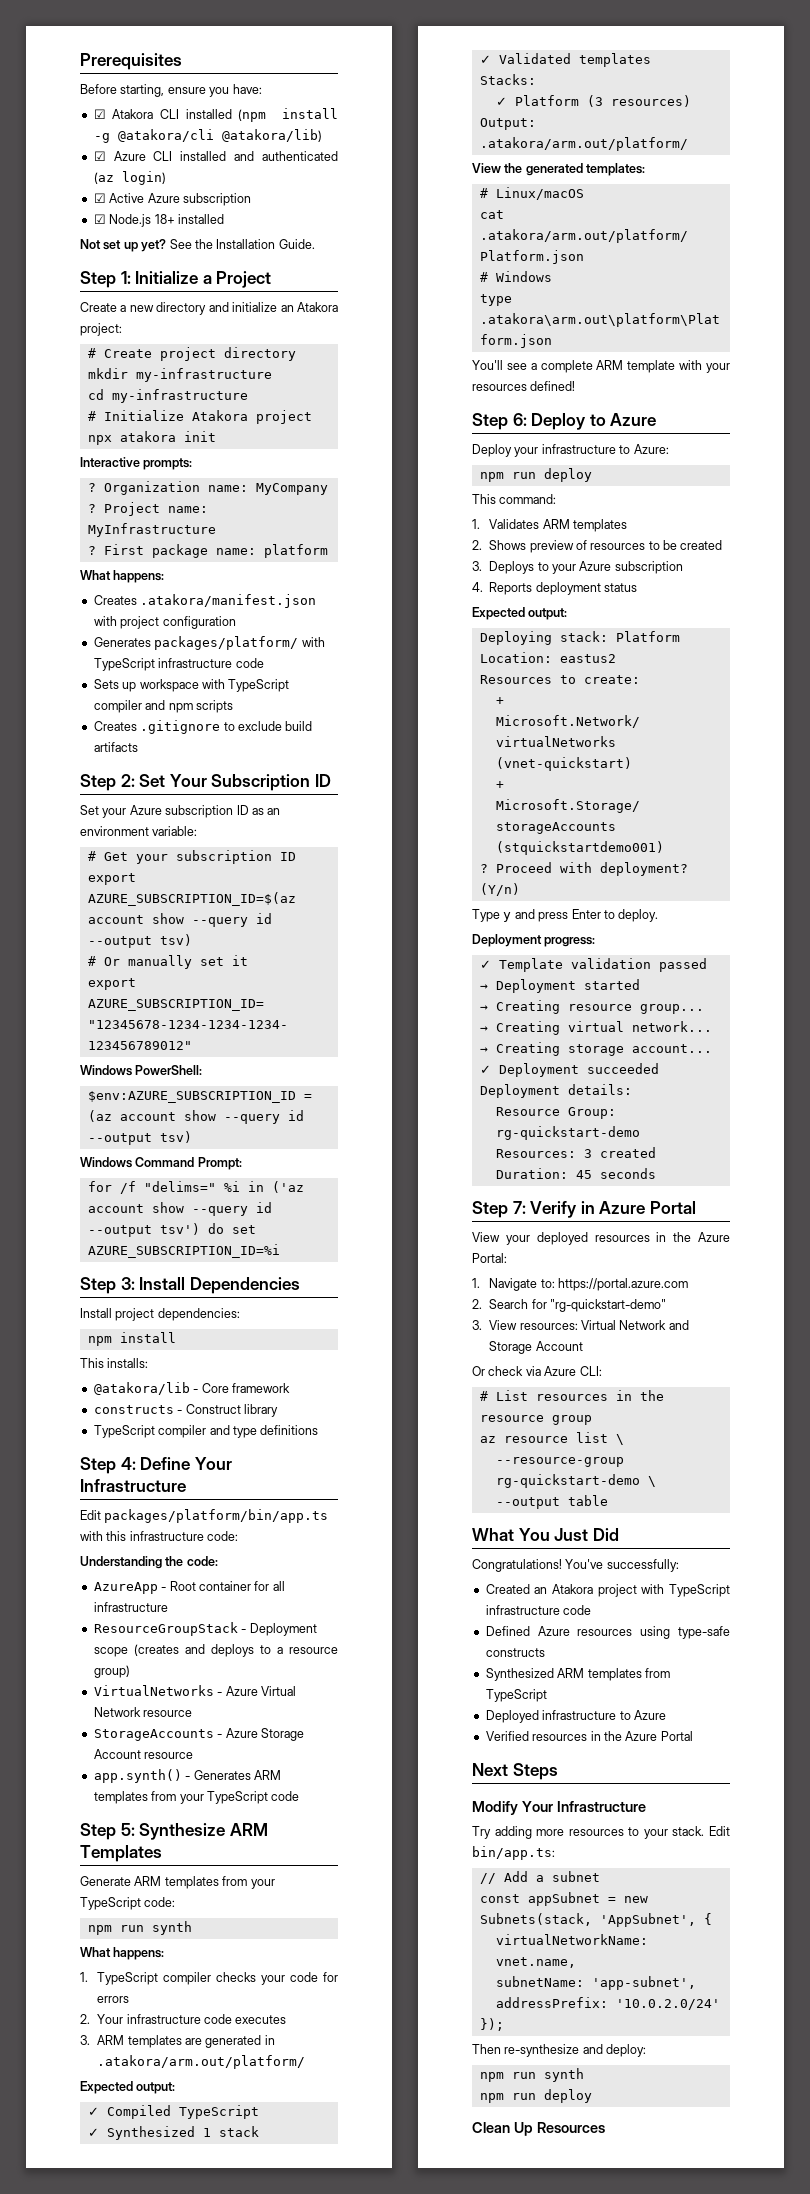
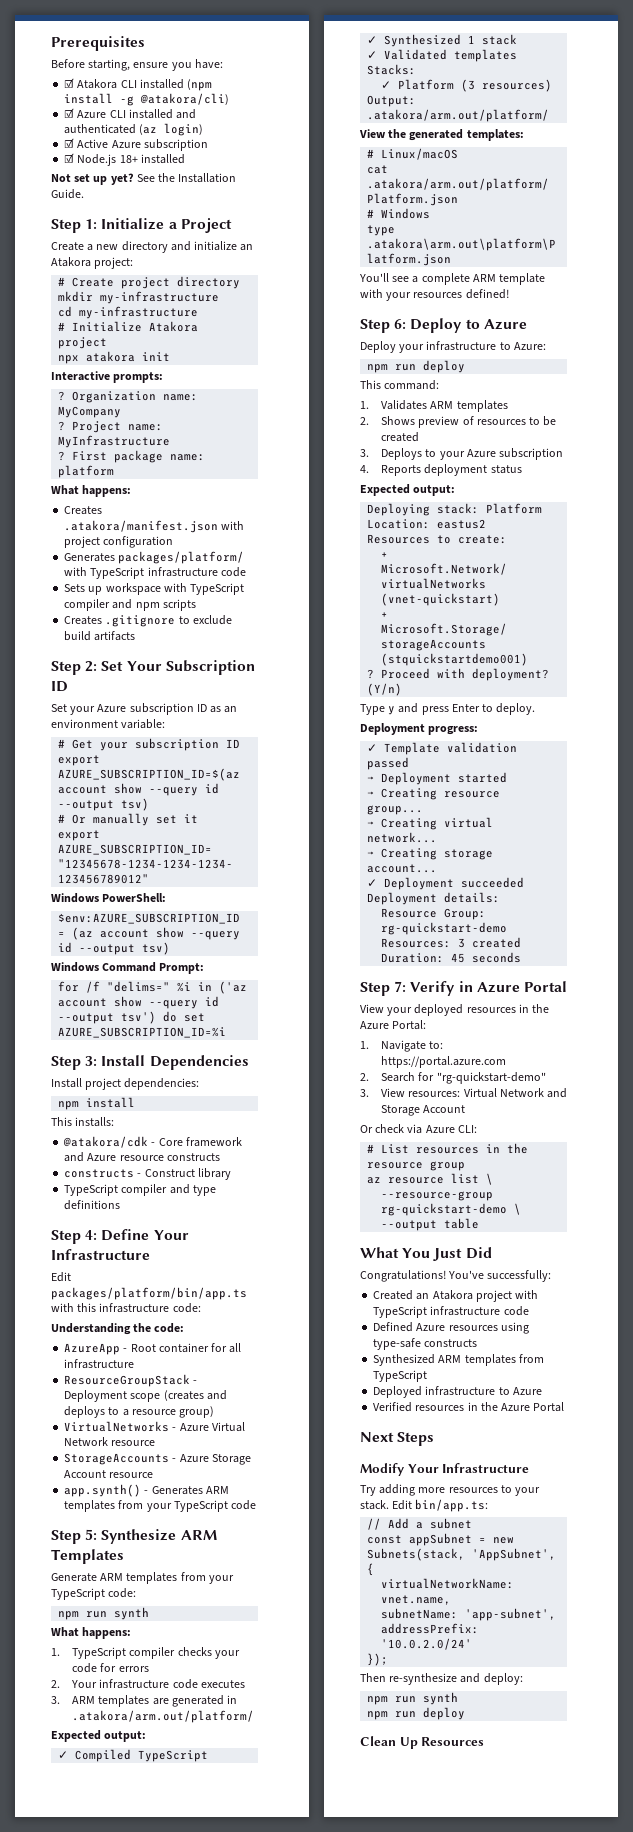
[117,129,322,142] @atakora/cli @atakora/lib) -> [140,93,230,105] @atakora/cli)
[93,1382,190,1395] @atakora/lib -> [63,1136,149,1148] @atakora/cdk
(290, 1388) none -> [64,1152,220,1162] and Azure resource constructs

